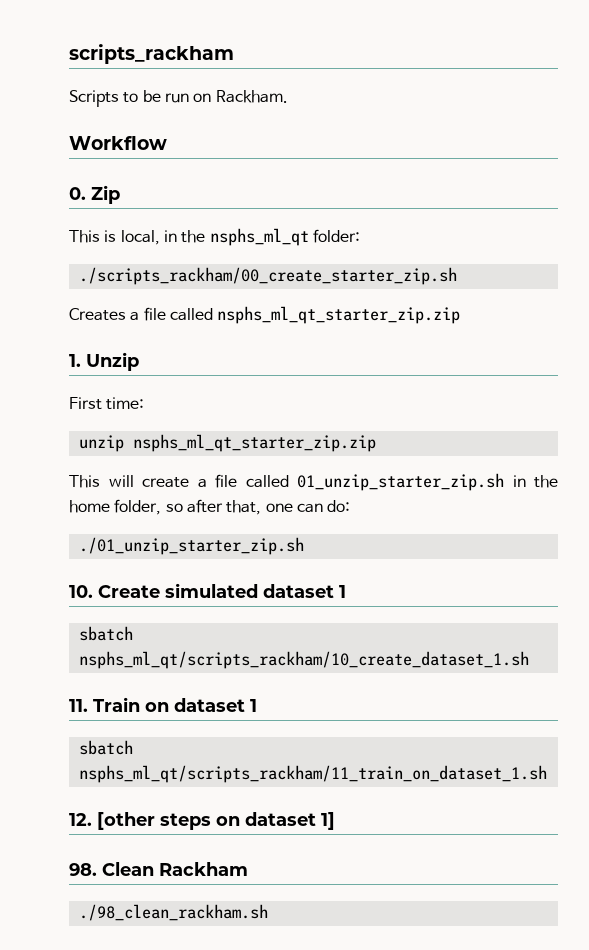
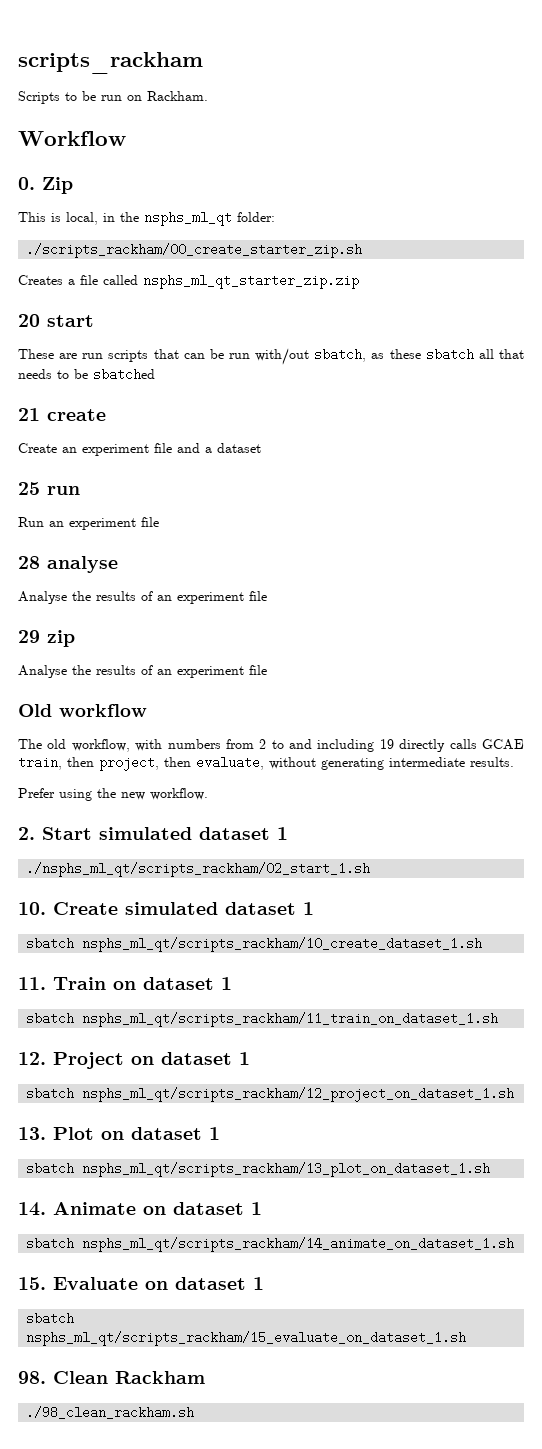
[69,352,139,371] [69,397,145,410] [78,434,376,452] [69,473,558,491] [69,499,351,515] [78,537,304,555] 1. Unzip // First time: // unzip nsphs_ml_qt_starter_zip.zip // This will create a file called 01_unzip_starter_zip.sh in the home folder, so after that, one can do: // ./01_unzip_starter_zip.sh -> [18,314,94,327] [18,348,525,365] [18,368,155,381] [18,408,106,421] [18,443,261,456] [18,482,80,495] [18,517,159,530] [18,556,118,573] [18,591,267,604] [18,630,75,647] [18,665,267,678] [18,704,147,717] [18,739,524,752] [18,756,514,771] [18,788,208,801] [18,827,288,840] [26,862,371,877] 20 start // These are run scripts that can be run with/out sbatch, as these sbatch all that needs to be sbatched // 21 create // Create an experiment file and a dataset // 25 run // Run an experiment file // 28 analyse // Analyse the results of an experiment file // 29 zip // Analyse the results of an experiment file // Old workflow // The old workflow, with numbers from 2 to and including 19 directly calls GCAE train, then project, then evaluate, without generating intermediate results. // Prefer using the new workflow. // 2. Start simulated dataset 1 // ./nsphs_ml_qt/scripts_rackham/02_start_1.sh
[97,812,335,830] [other steps on dataset 1] -> [53,1052,250,1069] [26,1087,515,1102] [18,1127,220,1140] [26,1162,491,1177] [18,1202,262,1216] [26,1237,515,1252] [18,1277,264,1290] [26,1312,75,1325] [26,1331,467,1346] Project on dataset 1 // sbatch nsphs_ml_qt/scripts_rackham/12_project_on_dataset_1.sh // 13. Plot on dataset 1 // sbatch nsphs_ml_qt/scripts_rackham/13_plot_on_dataset_1.sh // 14. Animate on dataset 1 // sbatch nsphs_ml_qt/scripts_rackham/14_animate_on_dataset_1.sh // 15. Evaluate on dataset 1 // sbatch nsphs_ml_qt/scripts_rackham/15_evaluate_on_dataset_1.sh

